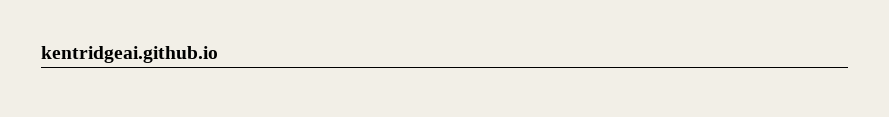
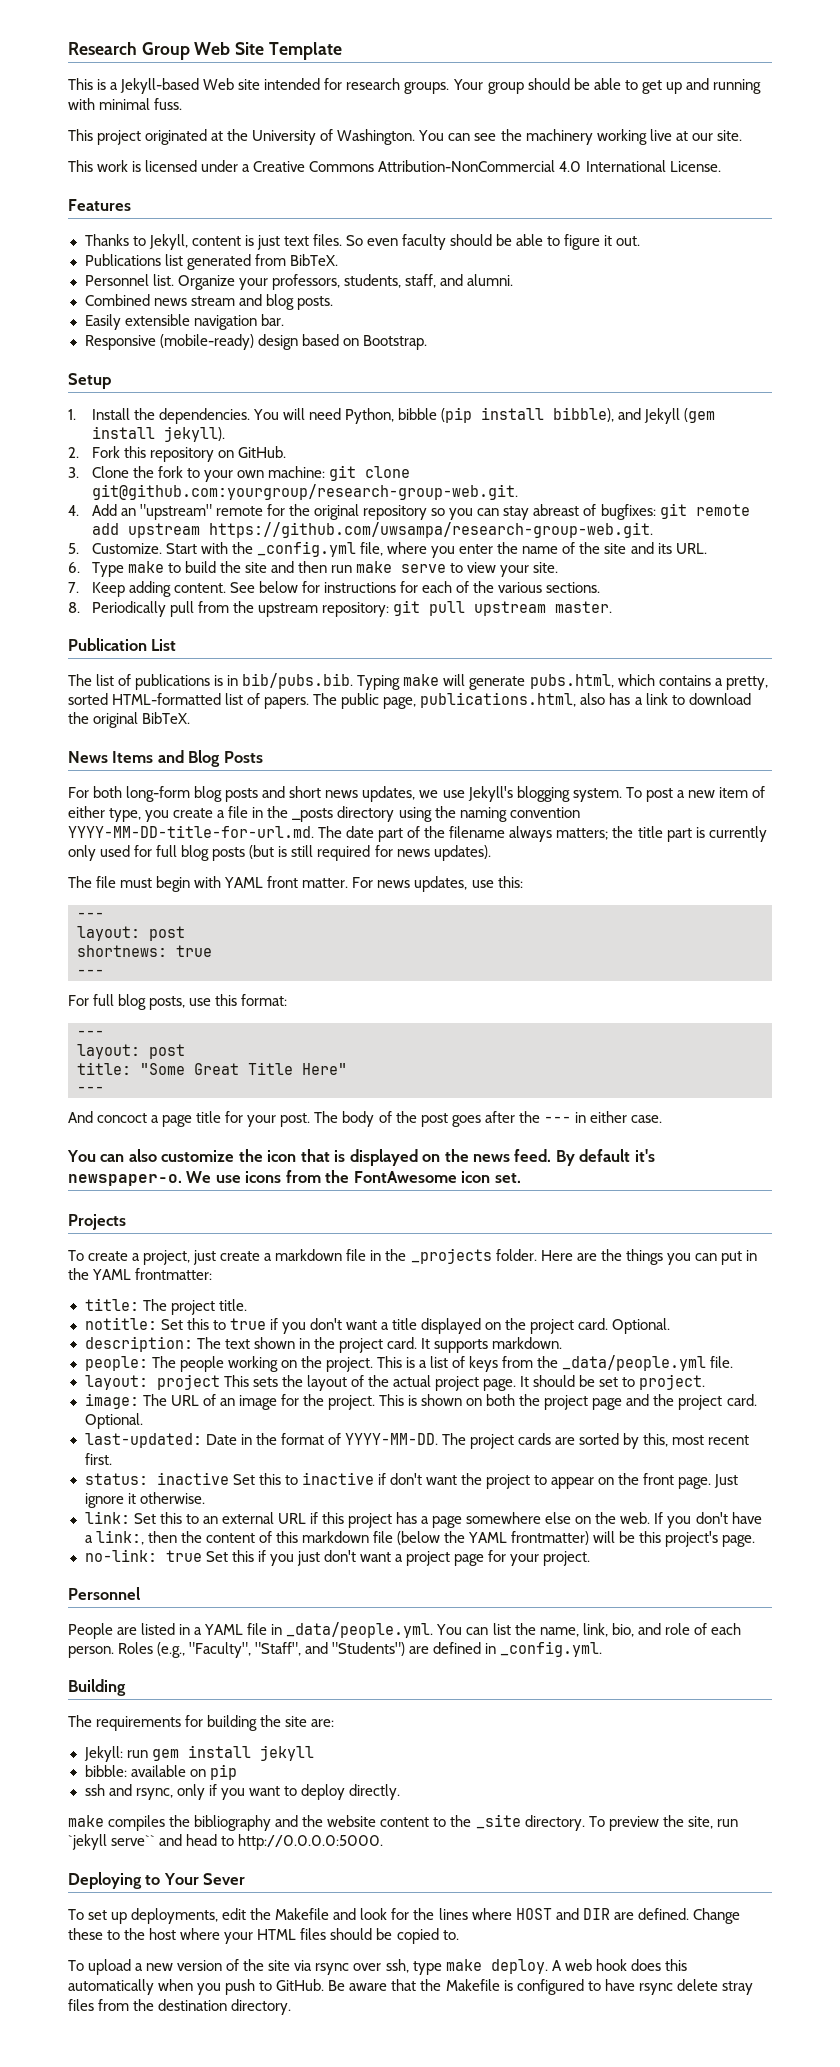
[41,46,218,63] kentridgeai.github.io -> [68,42,342,60] [68,78,761,94] [68,98,183,110] [68,129,742,145] [68,160,721,172] [68,199,131,211] [84,234,641,250] [84,254,338,270] [84,274,513,290] [84,294,333,310] [84,314,284,330] [84,334,427,350] [68,373,111,389] [68,407,716,424] [91,426,225,442] [68,446,287,462] [68,465,411,482] [91,484,518,500] [68,503,750,520] [91,522,653,538] [68,541,707,558] [68,561,559,577] [68,581,601,597] [68,600,613,617] [68,638,177,651] [68,673,768,690] [68,692,751,709] [68,712,191,728] [68,750,263,767] [68,786,765,802] [68,806,580,822] [68,825,767,842] [68,845,491,861] [68,876,523,892] [77,912,104,919] [77,926,185,941] [77,945,212,957] [77,969,104,976] [68,994,288,1010] [77,1030,104,1037] [77,1044,185,1059] [77,1062,347,1075] [77,1086,104,1093] [68,1111,662,1127] [67,1149,655,1166] [68,1170,521,1186] [68,1214,126,1230] [68,1248,757,1265] [68,1268,213,1280] [84,1298,247,1315] [84,1317,671,1334] [84,1336,563,1353] [84,1355,734,1372] [84,1374,706,1391] [84,1393,757,1410] [84,1413,143,1429] [84,1433,750,1449] [84,1453,112,1465] [84,1472,739,1489] [84,1492,205,1508] [84,1511,762,1528] [84,1530,756,1547] [84,1549,591,1566] [68,1587,140,1600] [68,1622,741,1639] [68,1641,603,1658] [68,1679,126,1696] [68,1715,335,1731] [83,1745,314,1762] [84,1764,237,1780] [84,1784,400,1800] [68,1814,738,1831] [68,1834,384,1850] [68,1872,246,1889] [68,1908,740,1924] [68,1928,459,1944] [68,1959,687,1975] [68,1979,753,1995] [68,1999,292,2015] Research Group Web Site Template // This is a Jekyll-based Web site intended for research groups. Your group should be able to get up and running with minimal fuss. // This project originated at the University of Washington. You can see the machinery working live at our site. // This work is licensed under a Creative Commons Attribution-NonCommercial 4.0 International License. // Features // Thanks to Jekyll, content is just text files. So even faculty should be able to figure it out. // Publications list generated from BibTeX. // Personnel list. Organize your professors, students, staff, and alumni. // Combined news stream and blog posts. // Easily extensible navigation bar. // Responsive (mobile-ready) design based on Bootstrap. // Setup // 1. Install the dependencies. You will need Python, bibble (pip install bibble), and Jekyll (gem install jekyll). // 2. Fork this repository on GitHub. // 3. Clone the fork to your own machine: git clone git@github.com:yourgroup/research-group-web.git. // 4. Add an "upstream" remote for the original repository so you can stay abreast of bugfixes: git remote add upstream https://github.com/uwsampa/research-group-web.git. // 5. Customize. Start with the _config.yml file, where you enter the name of the site and its URL. // 6. Type make to build the site and then run make serve to view your site. // 7. Keep adding content. See below for instructions for each of the various sections. // 8. Periodically pull from the upstream repository: git pull upstream master. // Publication List // The list of publications is in bib/pubs.bib. Typing make will generate pubs.html, which contains a pretty, sorted HTML-formatted list of papers. The public page, publications.html, also has a link to download the original BibTeX. // News Items and Blog Posts // For both long-form blog posts and short news updates, we use Jekyll's blogging system. To post a new item of either type, you create a file in the _posts directory using the naming convention YYYY-MM-DD-title-for-url.md. The date part of the filename always matters; the title part is currently only used for full blog posts (but is still required for news updates). // The file must begin with YAML front matter. For news updates, use this: // --- // layout: post // shortnews: true // --- // For full blog posts, use this format: // --- // layout: post // title: "Some Great Title Here" // --- // And concoct a page title for your post. The body of the post goes after the --- in either case. // You can also customize the icon that is displayed on the news feed. By default it's newspaper-o. We use icons from the FontAwesome icon set. // Projects // To create a project, just create a markdown file in the _projects folder. Here are the things you can put in the YAML frontmatter: // title: The project title. // notitle: Set this to true if you don't want a title displayed on the project card. Optional. // description: The text shown in the project card. It supports markdown. // people: The people working on the project. This is a list of keys from the _data/people.yml file. // layout: project This sets the layout of the actual project page. It should be set to project. // image: The URL of an image for the project. This is shown on both the project page and the project card. Optional. // last-updated: Date in the format of YYYY-MM-DD. The project cards are sorted by this, most recent first. // status: inactive Set this to inactive if don't want the project to appear on the front page. Just ignore it otherwise. // link: Set this to an external URL if this project has a page somewhere else on the web. If you don't have a link:, then the content of this markdown file (below the YAML frontmatter) will be this project's page. // no-link: true Set this if you just don't want a project page for your project. // Personnel // People are listed in a YAML file in _data/people.yml. You can list the name, link, bio, and role of each person. Roles (e.g., "Faculty", "Staff", and "Students") are defined in _config.yml. // Building // The requirements for building the site are: // Jekyll: run gem install jekyll // bibble: available on pip // ssh and rsync, only if you want to deploy directly. // make compiles the bibliography and the website content to the _site directory. To preview the site, run `jekyll serve`` and head to http://0.0.0.0:5000. // Deploying to Your Sever // To set up deployments, edit the Makefile and look for the lines where HOST and DIR are defined. Change these to the host where your HTML files should be copied to. // To upload a new version of the site via rsync over ssh, type make deploy. A web hook does this automatically when you push to GitHub. Be aware that the Makefile is configured to have rsync delete stray files from the destination directory.

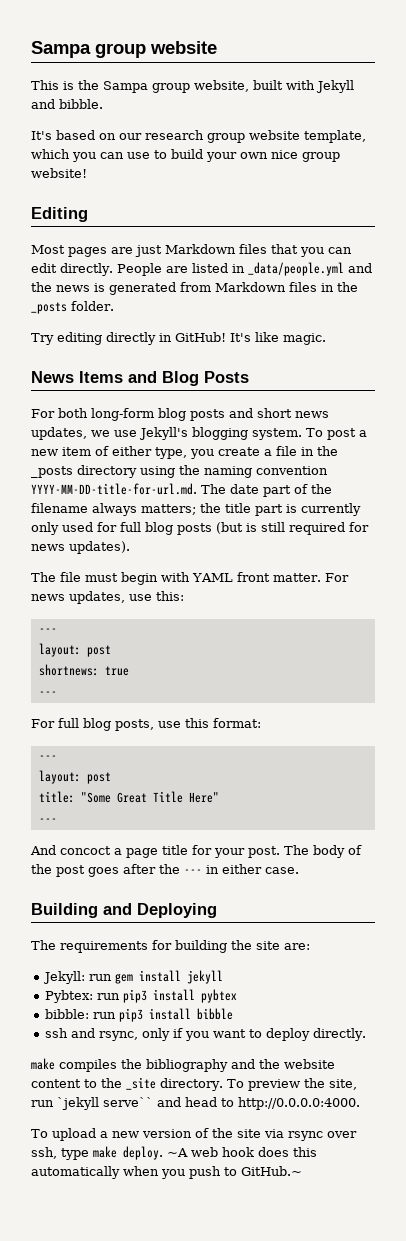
[68,42,342,60] [68,78,761,94] [68,98,183,110] [68,129,742,145] [68,160,721,172] [68,199,131,211] [84,234,641,250] [84,254,338,270] [84,274,513,290] [84,294,333,310] [84,314,284,330] [84,334,427,350] [68,373,111,389] [68,407,716,424] [91,426,225,442] [68,446,287,462] [68,465,411,482] [91,484,518,500] [68,503,750,520] [91,522,653,538] [68,541,707,558] [68,561,559,577] [68,581,601,597] [68,600,613,617] [68,638,177,651] [68,673,768,690] [68,692,751,709] [68,712,191,728] Research Group Web Site Template // This is a Jekyll-based Web site intended for research groups. Your group should be able to get up and running with minimal fuss. // This project originated at the University of Washington. You can see the machinery working live at our site. // This work is licensed under a Creative Commons Attribution-NonCommercial 4.0 International License. // Features // Thanks to Jekyll, content is just text files. So even faculty should be able to figure it out. // Publications list generated from BibTeX. // Personnel list. Organize your professors, students, staff, and alumni. // Combined news stream and blog posts. // Easily extensible navigation bar. // Responsive (mobile-ready) design based on Bootstrap. // Setup // 1. Install the dependencies. You will need Python, bibble (pip install bibble), and Jekyll (gem install jekyll). // 2. Fork this repository on GitHub. // 3. Clone the fork to your own machine: git clone git@github.com:yourgroup/research-group-web.git. // 4. Add an "upstream" remote for the original repository so you can stay abreast of bugfixes: git remote add upstream https://github.com/uwsampa/research-group-web.git. // 5. Customize. Start with the _config.yml file, where you enter the name of the site and its URL. // 6. Type make to build the site and then run make serve to view your site. // 7. Keep adding content. See below for instructions for each of the various sections. // 8. Periodically pull from the upstream repository: git pull upstream master. // Publication List // The list of publications is in bib/pubs.bib. Typing make will generate pubs.html, which contains a pretty, sorted HTML-formatted list of papers. The public page, publications.html, also has a link to download the original BibTeX. -> [31,41,217,58] [31,80,354,93] [31,99,103,109] [31,130,366,143] [31,149,340,162] [31,168,87,178] [31,207,88,222] [31,244,352,257] [31,262,372,276] [31,282,358,295] [31,301,114,314] [31,332,326,345] Sampa group website // This is the Sampa group website, built with Jekyll and bibble. // It's based on our research group website template, which you can use to build your own nice group website! // Editing // Most pages are just Markdown files that you can edit directly. People are listed in _data/people.yml and the news is generated from Markdown files in the _posts folder. // Try editing directly in GitHub! It's like magic.
[67,1149,655,1166] [68,1170,521,1186] [68,1214,126,1230] [68,1248,757,1265] [68,1268,213,1280] [84,1298,247,1315] [84,1317,671,1334] [84,1336,563,1353] [84,1355,734,1372] [84,1374,706,1391] [84,1393,757,1410] [84,1413,143,1429] [84,1433,750,1449] [84,1453,112,1465] [84,1472,739,1489] [84,1492,205,1508] [84,1511,762,1528] [84,1530,756,1547] [84,1549,591,1566] [68,1587,140,1600] [68,1622,741,1639] [68,1641,603,1658] [68,1679,126,1696] You can also customize the icon that is displayed on the news feed. By default it's newspaper-o. We use icons from the FontAwesome icon set. // Projects // To create a project, just create a markdown file in the _projects folder. Here are the things you can put in the YAML frontmatter: // title: The project title. // notitle: Set this to true if you don't want a title displayed on the project card. Optional. // description: The text shown in the project card. It supports markdown. // people: The people working on the project. This is a list of keys from the _data/people.yml file. // layout: project This sets the layout of the actual project page. It should be set to project. // image: The URL of an image for the project. This is shown on both the project page and the project card. Optional. // last-updated: Date in the format of YYYY-MM-DD. The project cards are sorted by this, most recent first. // status: inactive Set this to inactive if don't want the project to appear on the front page. Just ignore it otherwise. // link: Set this to an external URL if this project has a page somewhere else on the web. If you don't have a link:, then the content of this markdown file (below the YAML frontmatter) will be this project's page. // no-link: true Set this if you just don't want a project page for your project. // Personnel // People are listed in a YAML file in _data/people.yml. You can list the name, link, bio, and role of each person. Roles (e.g., "Faculty", "Staff", and "Students") are defined in _config.yml. // Building -> [31,903,217,918] Building and Deploying
[84,1764,237,1780] bibble: available on pip -> [44,989,237,1003] [44,1008,233,1022] Pybtex: run pip3 install pybtex // bibble: run pip3 install bibble
[238,1834,384,1850] [68,1872,246,1889] [68,1908,740,1924] [68,1928,459,1944] http://0.0.0.0:5000. // Deploying to Your Sever // To set up deployments, edit the Makefile and look for the lines where HOST and DIR are defined. Change these to the host where your HTML files should be copied to. -> [238,1097,360,1110] http://0.0.0.0:4000.
[551,1960,562,1971] A -> [167,1148,188,1157] ~A
[276,1979,753,1995] [68,1999,292,2015] GitHub. Be aware that the Makefile is configured to have rsync delete stray files from the destination directory. -> [241,1166,302,1176] GitHub.~

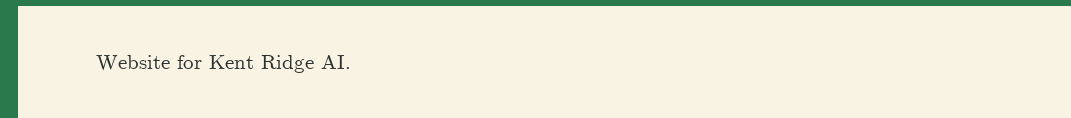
[31,41,217,58] [31,80,354,93] [31,99,103,109] [31,130,366,143] [31,149,340,162] [31,168,87,178] [31,207,88,222] [31,244,352,257] [31,262,372,276] [31,282,358,295] [31,301,114,314] [31,332,326,345] [31,371,249,386] [31,408,329,421] [31,427,367,440] [31,446,338,459] [31,465,328,478] [31,483,332,497] [31,503,361,516] [31,522,369,535] [31,541,130,554] [31,572,349,585] [31,591,184,604] [38,628,57,633] [38,643,111,657] [38,664,129,676] [38,691,57,696] [31,718,261,731] [38,755,57,760] [38,770,111,784] [38,791,219,803] [38,818,57,823] [30,845,362,858] [31,864,299,877] [31,903,217,918] [31,940,310,953] [42,970,223,984] [44,989,237,1003] [44,1008,233,1022] [44,1028,366,1041] [31,1058,335,1072] [31,1077,357,1091] [31,1097,360,1110] [31,1128,357,1141] [31,1146,317,1160] [31,1166,302,1179] Sampa group website // This is the Sampa group website, built with Jekyll and bibble. // It's based on our research group website template, which you can use to build your own nice group website! // Editing // Most pages are just Markdown files that you can edit directly. People are listed in _data/people.yml and the news is generated from Markdown files in the _posts folder. // Try editing directly in GitHub! It's like magic. // News Items and Blog Posts // For both long-form blog posts and short news updates, we use Jekyll's blogging system. To post a new item of either type, you create a file in the _posts directory using the naming convention YYYY-MM-DD-title-for-url.md. The date part of the filename always matters; the title part is currently only used for full blog posts (but is still required for news updates). // The file must begin with YAML front matter. For news updates, use this: // --- // layout: post // shortnews: true // --- // For full blog posts, use this format: // --- // layout: post // title: "Some Great Title Here" // --- // And concoct a page title for your post. The body of the post goes after the --- in either case. // Building and Deploying // The requirements for building the site are: // Jekyll: run gem install jekyll // Pybtex: run pip3 install pybtex // bibble: run pip3 install bibble // ssh and rsync, only if you want to deploy directly. // make compiles the bibliography and the website content to the _site directory. To preview the site, run `jekyll serve`` and head to http://0.0.0.0:4000. // To upload a new version of the site via rsync over ssh, type make deploy. ~A web hook does this automatically when you push to GitHub.~ -> [96,55,351,73] Website for Kent Ridge AI.

